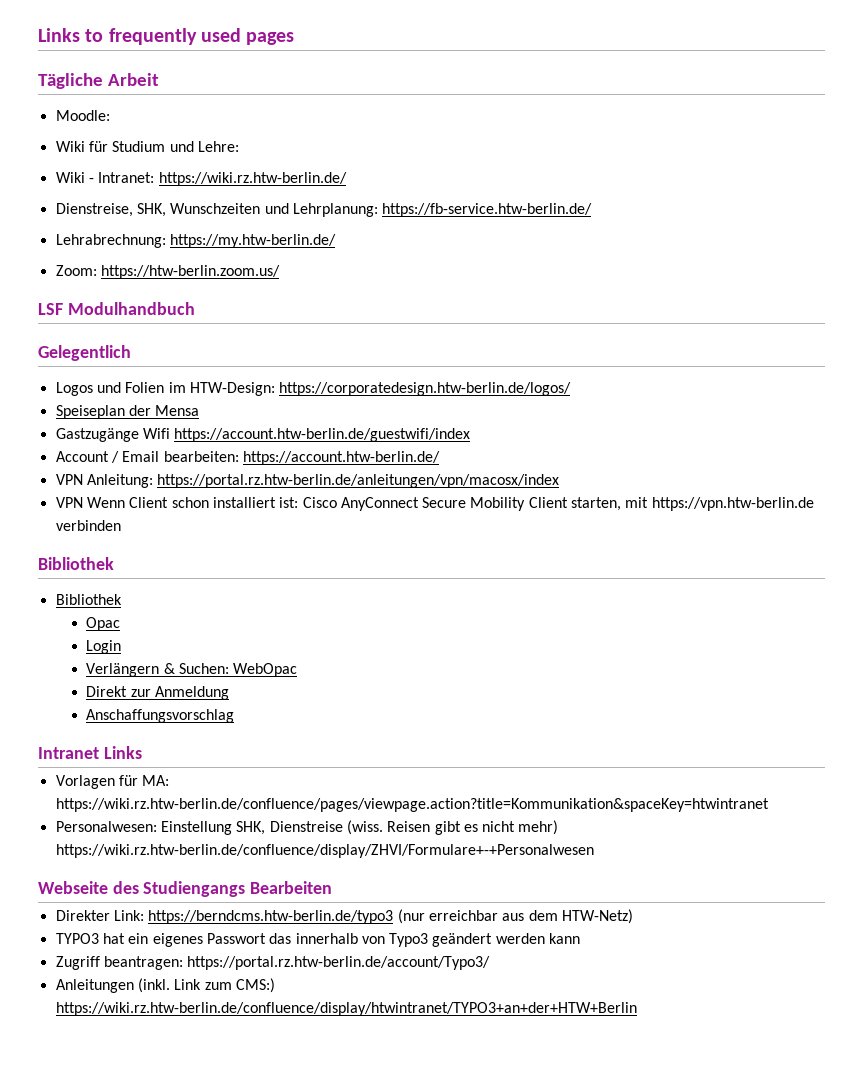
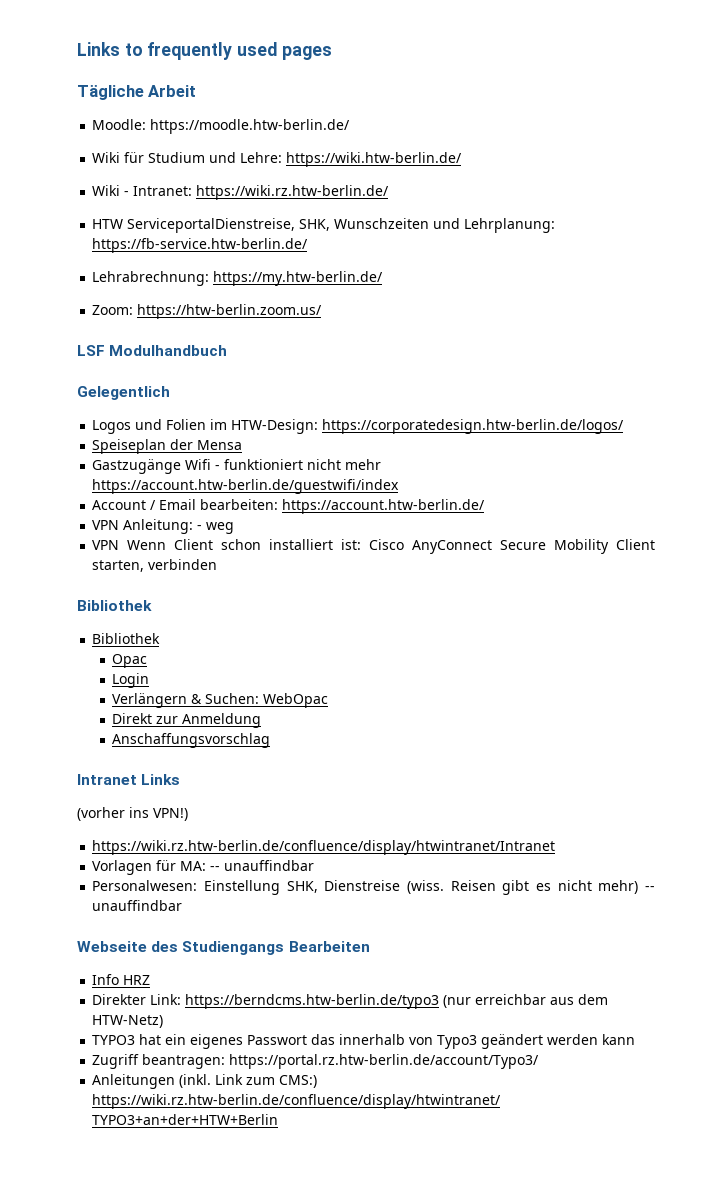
(110, 115) none -> [150,119,351,134] https://moodle.htw-berlin.de/
(239, 146) none -> [286,152,463,167] https://wiki.htw-berlin.de/
[55,203,133,217] Dienstreise, -> [92,218,296,233] HTW ServiceportalDienstreise,
(170, 433) none -> [215,459,382,470] - funktioniert nicht mehr
[157,474,560,488] https://portal.rz.htw-berlin.de/anleitungen/vpn/macosx/index -> [197,522,235,534] - weg
[625,497,814,511] mit https://vpn.htw-berlin.de -> (145, 566) none
(142, 752) none -> [77,807,188,821] [92,840,556,855] // (vorher ins VPN!) // https://wiki.rz.htw-berlin.de/confluence/display/htwintranet/Intranet
[55,798,769,812] https://wiki.rz.htw-berlin.de/confluence/pages/viewpage.action?title=Kommunikation&spaceKey=htwintranet -> [210,860,315,871] -- unauffindbar
[55,844,594,858] https://wiki.rz.htw-berlin.de/confluence/display/ZHVI/Formulare+-+Personalwesen -> [645,886,655,891] [92,900,183,911] -- unauffindbar
(333, 887) none -> [92,974,151,985] // Info HRZ

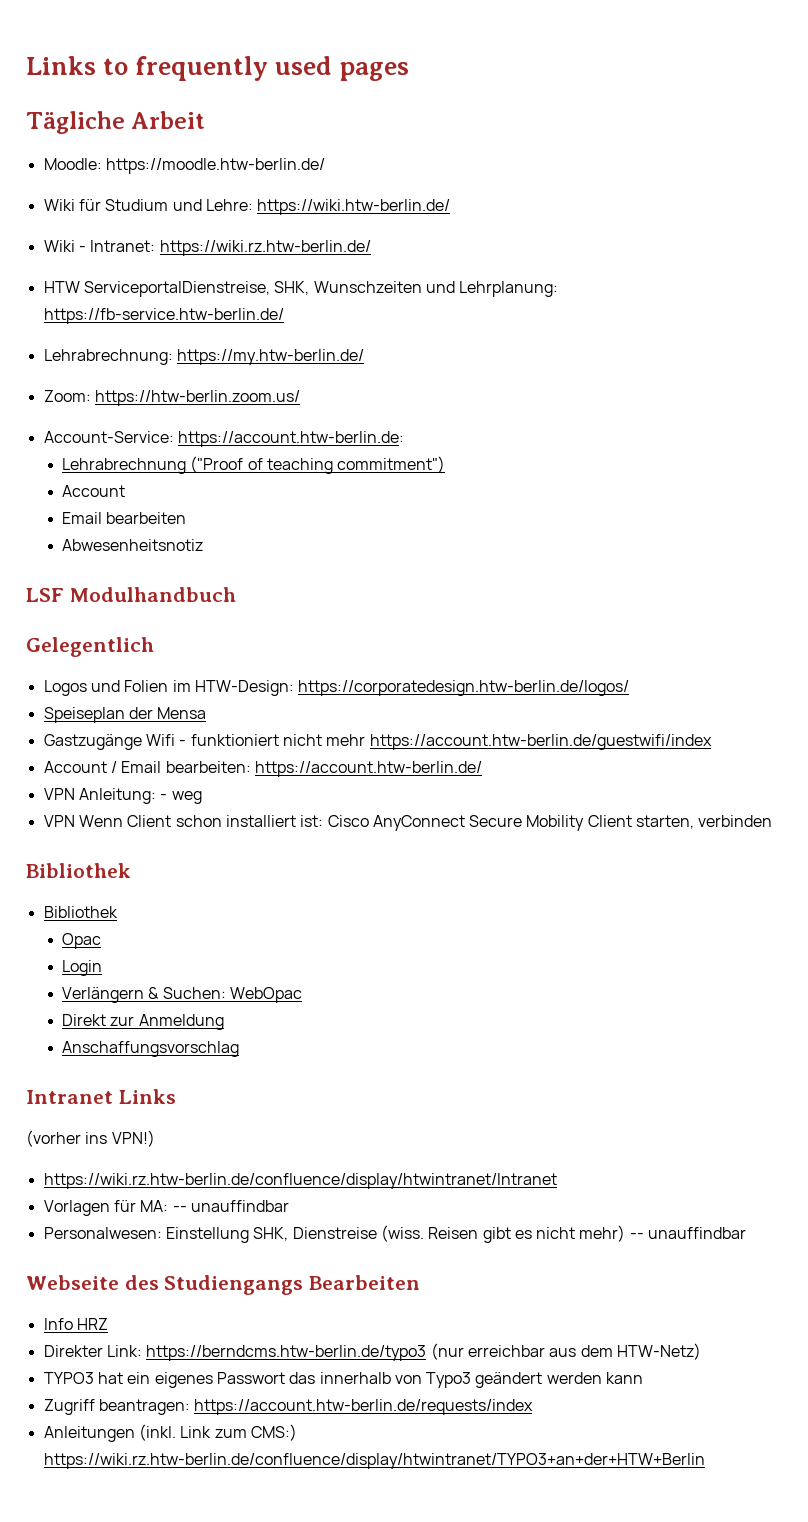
(323, 311) none -> [43,431,404,447] [61,456,446,474] [61,485,125,497] [61,512,187,524] [61,539,203,551] // Account-Service: https://account.htw-berlin.de: // Lehrabrechnung ("Proof of teaching commitment") // Account // Email bearbeiten // Abwesenheitsnotiz
[229,1054,540,1069] https://portal.rz.htw-berlin.de/account/Typo3/ -> [194,1399,534,1415] https://account.htw-berlin.de/requests/index

